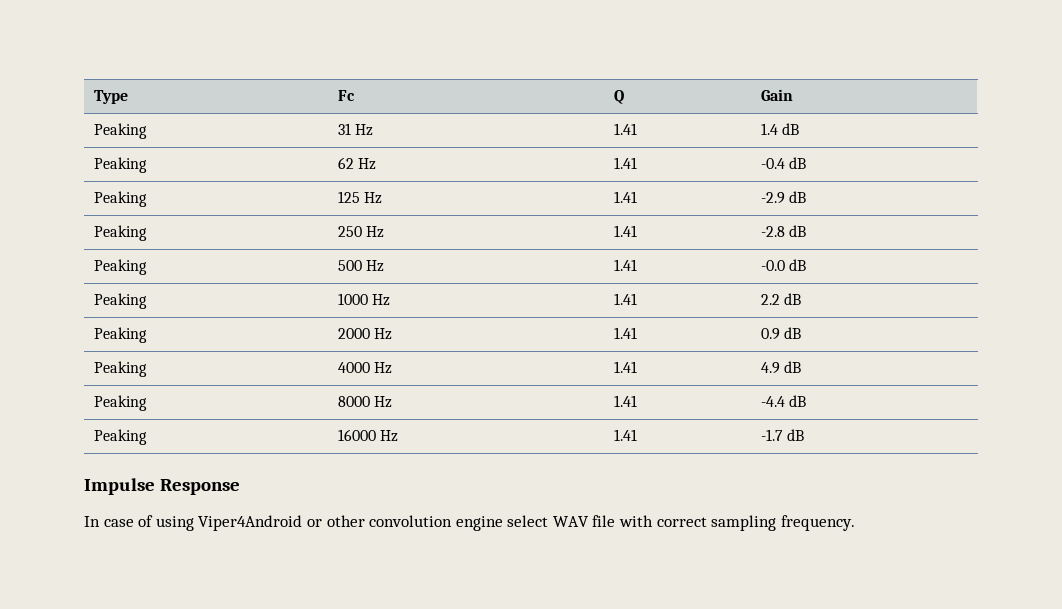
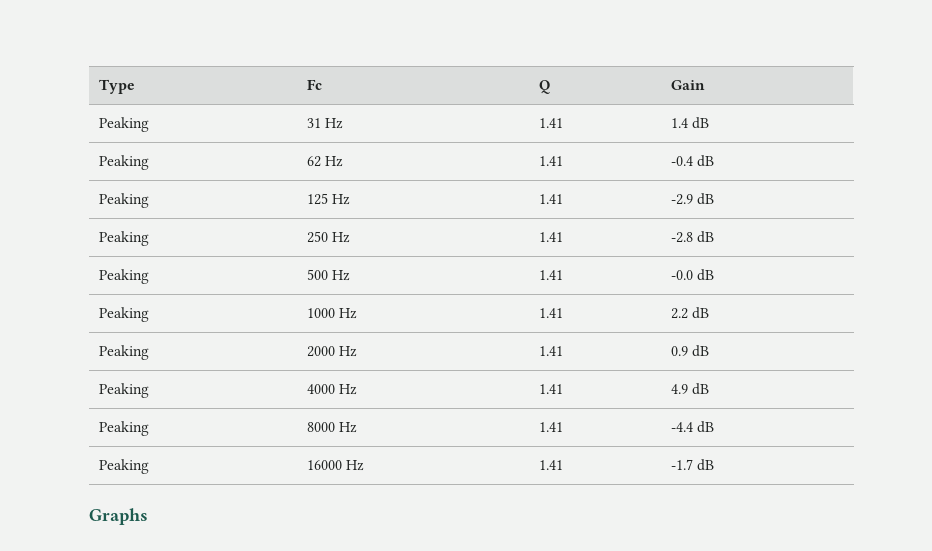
[84,478,241,495] [84,515,855,531] Impulse Response // In case of using Viper4Android or other convolution engine select WAV file with correct sampling frequency. -> [89,508,148,525] Graphs

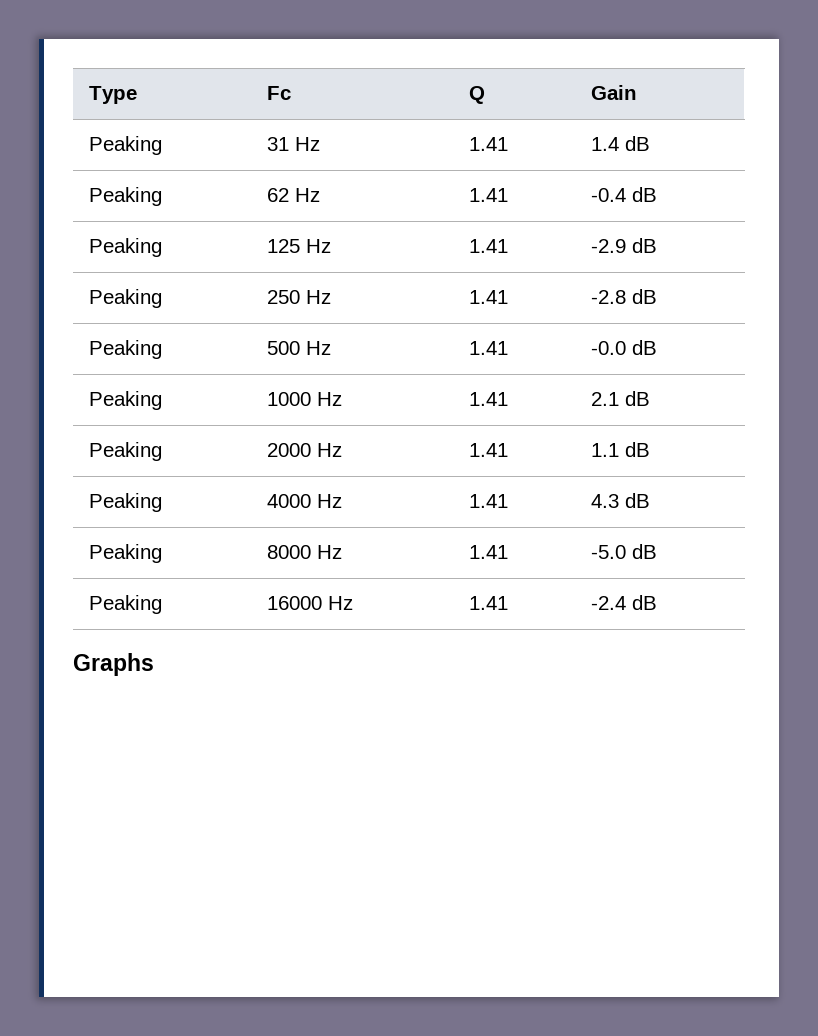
[670,308,688,319] 2.2 -> [591,392,620,406] 2.1
[670,346,688,356] 0.9 -> [591,443,620,457] 1.1
[670,384,688,394] 4.9 -> [591,494,620,508] 4.3
[670,422,693,432] -4.4 -> [591,545,627,559] -5.0
[670,459,693,470] -1.7 -> [591,596,627,610] -2.4

